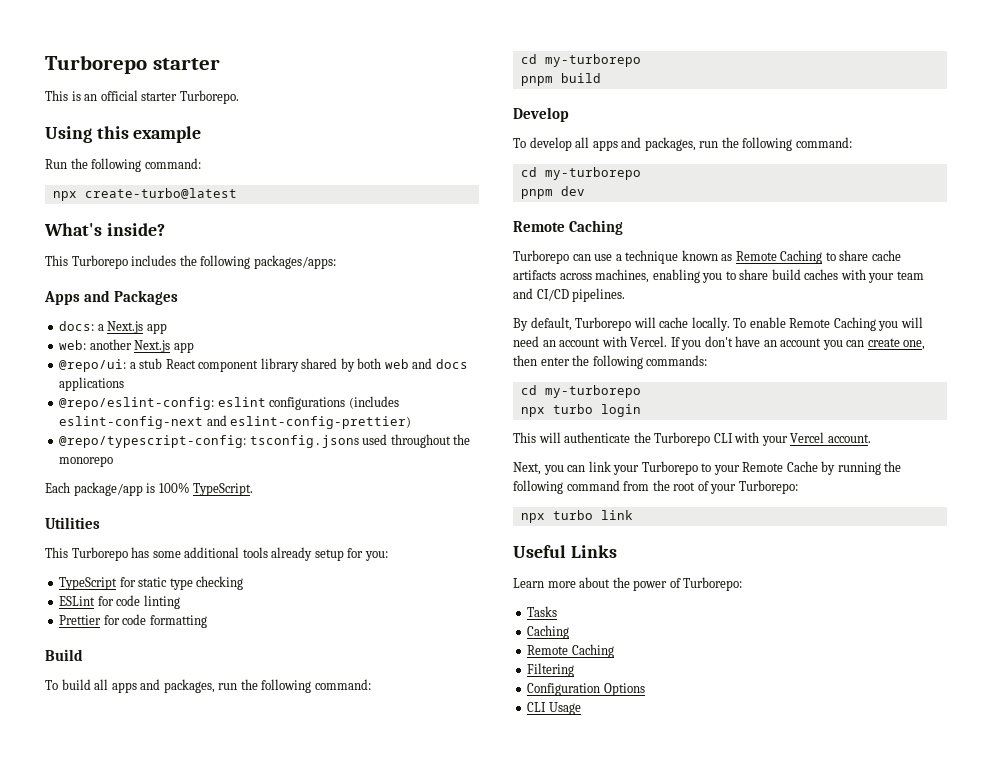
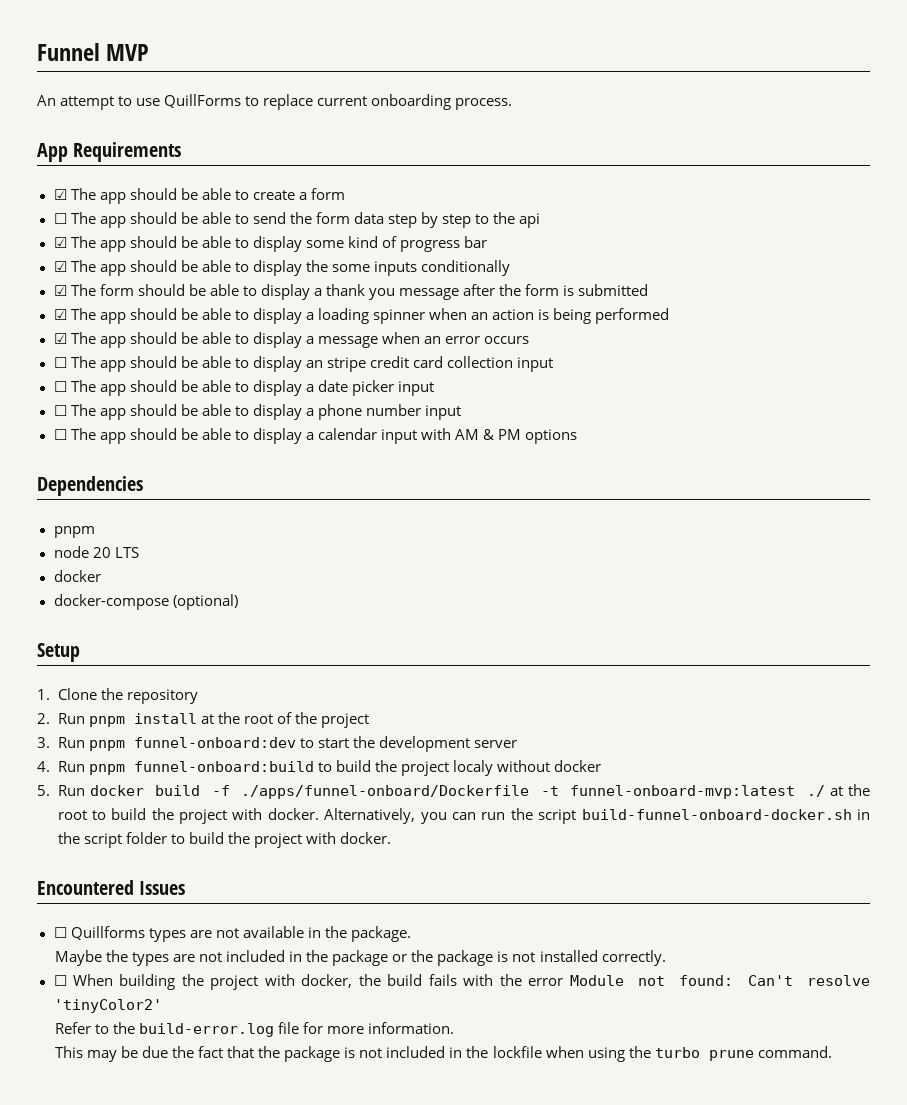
[45,55,220,74] [45,90,239,104] [45,126,202,143] [45,158,201,172] [52,188,237,201] [44,223,165,236] [45,255,336,269] [44,290,179,305] [59,321,167,334] [59,339,194,353] [59,358,468,372] [59,377,125,391] [59,396,399,410] [59,415,412,429] [59,434,471,448] [59,456,114,467] [45,482,254,496] [45,517,100,529] [45,547,388,561] [59,576,244,590] [59,595,180,609] [59,614,207,628] [45,649,83,661] [45,679,371,693] [520,54,641,67] [520,73,601,86] [513,107,569,122] [513,137,852,151] [520,167,641,180] [520,186,585,199] [513,220,624,235] [513,250,901,264] [513,269,924,283] [513,288,626,302] [513,317,923,331] [513,336,926,350] [513,355,708,369] [520,385,641,398] [520,404,641,417] [513,432,871,446] [513,461,902,475] [513,480,798,494] [520,510,633,523] [513,545,617,558] [513,577,743,591] [527,606,558,617] [527,625,570,639] [527,644,614,658] [527,663,575,677] [527,683,645,696] [527,702,581,715] Turborepo starter // This is an official starter Turborepo. // Using this example // Run the following command: // npx create-turbo@latest // What's inside? // This Turborepo includes the following packages/apps: // Apps and Packages // docs: a Next.js app // web: another Next.js app // @repo/ui: a stub React component library shared by both web and docs applications // @repo/eslint-config: eslint configurations (includes eslint-config-next and eslint-config-prettier) // @repo/typescript-config: tsconfig.jsons used throughout the monorepo // Each package/app is 100% TypeScript. // Utilities // This Turborepo has some additional tools already setup for you: // TypeScript for static type checking // ESLint for code linting // Prettier for code formatting // Build // To build all apps and packages, run the following command: // cd my-turborepo // pnpm build // Develop // To develop all apps and packages, run the following command: // cd my-turborepo // pnpm dev // Remote Caching // Turborepo can use a technique known as Remote Caching to share cache artifacts across machines, enabling you to share build caches with your team and CI/CD pipelines. // By default, Turborepo will cache locally. To enable Remote Caching you will need an account with Vercel. If you don't have an account you can create one, then enter the following commands: // cd my-turborepo // npx turbo login // This will authenticate the Turborepo CLI with your Vercel account. // Next, you can link your Turborepo to your Remote Cache by running the following command from the root of your Turborepo: // npx turbo link // Useful Links // Learn more about the power of Turborepo: // Tasks // Caching // Remote Caching // Filtering // Configuration Options // CLI Usage -> [37,43,150,61] [37,94,513,110] [37,142,182,162] [53,188,345,204] [53,212,541,228] [53,236,488,252] [53,260,511,276] [53,284,649,300] [53,308,670,324] [53,332,530,348] [53,356,554,372] [53,380,435,396] [53,404,462,420] [53,428,578,444] [37,476,143,496] [53,526,95,538] [53,546,139,558] [53,570,101,582] [53,594,238,610] [37,643,80,662] [37,688,198,704] [37,712,369,728] [37,736,517,752] [37,760,601,776] [37,784,870,799] [57,808,870,824] [57,832,391,848] [37,880,186,895] [53,926,411,942] [54,950,666,966] [53,974,870,990] [53,999,162,1013] [54,1022,455,1037] [54,1046,832,1062] Funnel MVP // An attempt to use QuillForms to replace current onboarding process. // App Requirements // ☑ The app should be able to create a form // ☐ The app should be able to send the form data step by step to the api // ☑ The app should be able to display some kind of progress bar // ☑ The app should be able to display the some inputs conditionally // ☑ The form should be able to display a thank you message after the form is submitted // ☑ The app should be able to display a loading spinner when an action is being performed // ☑ The app should be able to display a message when an error occurs // ☐ The app should be able to display an stripe credit card collection input // ☐ The app should be able to display a date picker input // ☐ The app should be able to display a phone number input // ☐ The app should be able to display a calendar input with AM & PM options // Dependencies // pnpm // node 20 LTS // docker // docker-compose (optional) // Setup // 1. Clone the repository // 2. Run pnpm install at the root of the project // 3. Run pnpm funnel-onboard:dev to start the development server // 4. Run pnpm funnel-onboard:build to build the project localy without docker // 5. Run docker build -f ./apps/funnel-onboard/Dockerfile -t funnel-onboard-mvp:latest ./ at the root to build the project with docker. Alternatively, you can run the script build-funnel-onboard-docker.sh in the script folder to build the project with docker. // Encountered Issues // ☐ Quillforms types are not available in the package. // Maybe the types are not included in the package or the package is not installed correctly. // ☐ When building the project with docker, the build fails with the error Module not found: Can't resolve 'tinyColor2' // Refer to the build-error.log file for more information. // This may be due the fact that the package is not included in the lockfile when using the turbo prune command.

